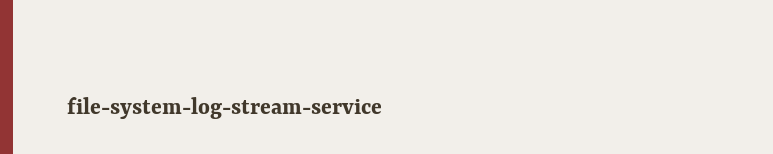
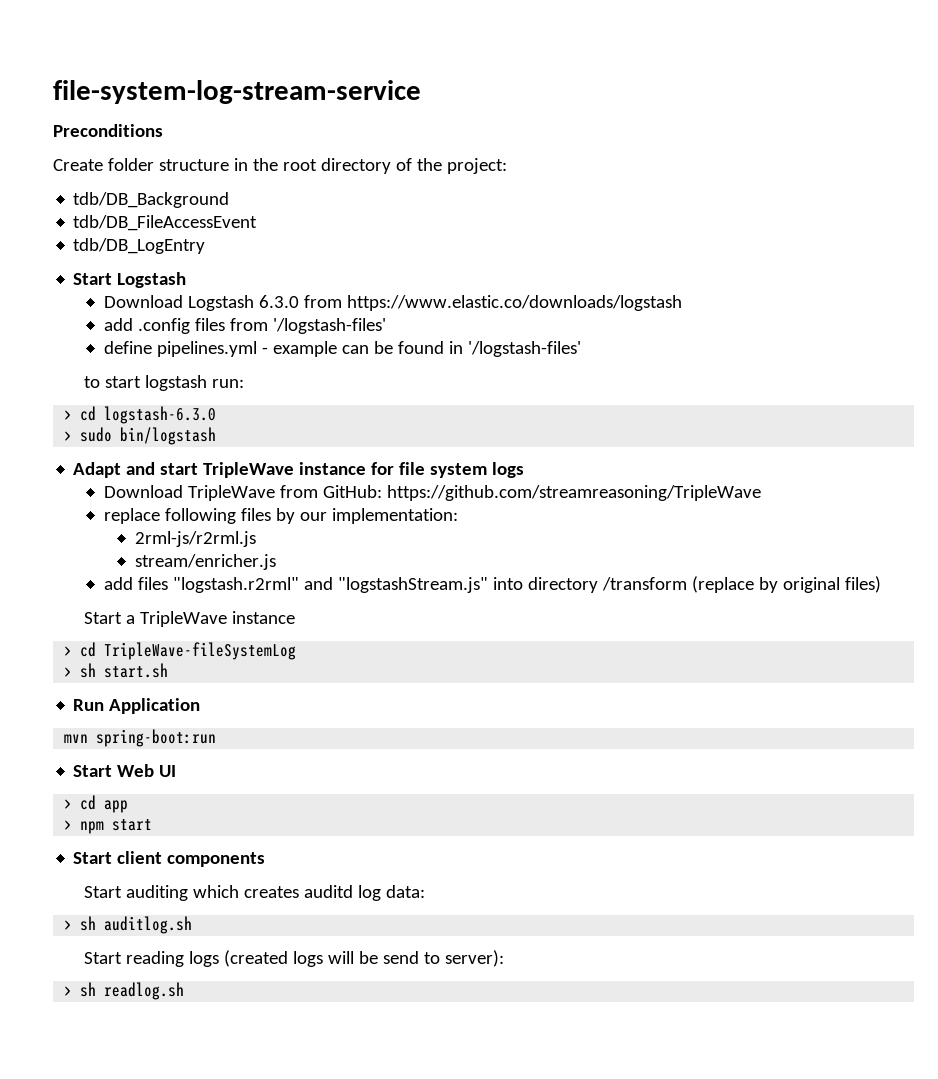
(382, 108) none -> [53,124,163,137] [53,158,507,174] [73,192,230,208] [73,215,258,231] [73,238,206,254] [73,272,187,288] [104,295,683,311] [104,318,387,334] [104,341,582,357] [83,375,244,391] [64,406,217,424] [64,427,217,445] [73,462,525,478] [104,485,762,501] [104,508,459,524] [134,531,256,547] [134,554,276,570] [104,576,882,593] [83,611,295,627] [64,642,297,660] [64,663,169,678] [73,698,201,714] [64,729,217,747] [73,764,177,777] [64,795,129,813] [64,819,153,834] [73,851,266,867] [83,885,425,901] [64,916,193,934] [83,950,504,967] [64,982,185,1000] // Preconditions // Create folder structure in the root directory of the project: // tdb/DB_Background // tdb/DB_FileAccessEvent // tdb/DB_LogEntry // Start Logstash // Download Logstash 6.3.0 from https://www.elastic.co/downloads/logstash // add .config files from '/logstash-files' // define pipelines.yml - example can be found in '/logstash-files' // to start logstash run: // > cd logstash-6.3.0 // > sudo bin/logstash // Adapt and start TripleWave instance for file system logs // Download TripleWave from GitHub: https://github.com/streamreasoning/TripleWave // replace following files by our implementation: // 2rml-js/r2rml.js // stream/enricher.js // add files "logstash.r2rml" and "logstashStream.js" into directory /transform (replace by original files) // Start a TripleWave instance // > cd TripleWave-fileSystemLog // > sh start.sh // Run Application // mvn spring-boot:run // Start Web UI // > cd app // > npm start // Start client components // Start auditing which creates auditd log data: // > sh auditlog.sh // Start reading logs (created logs will be send to server): // > sh readlog.sh

